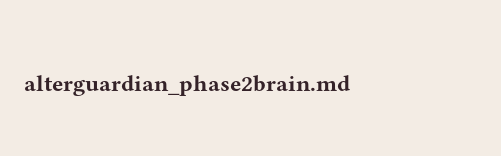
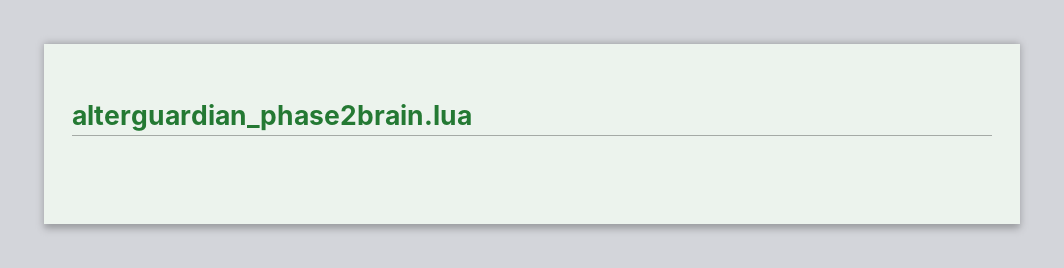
[24,75,350,96] alterguardian_phase2brain.md -> [72,104,472,131] alterguardian_phase2brain.lua

